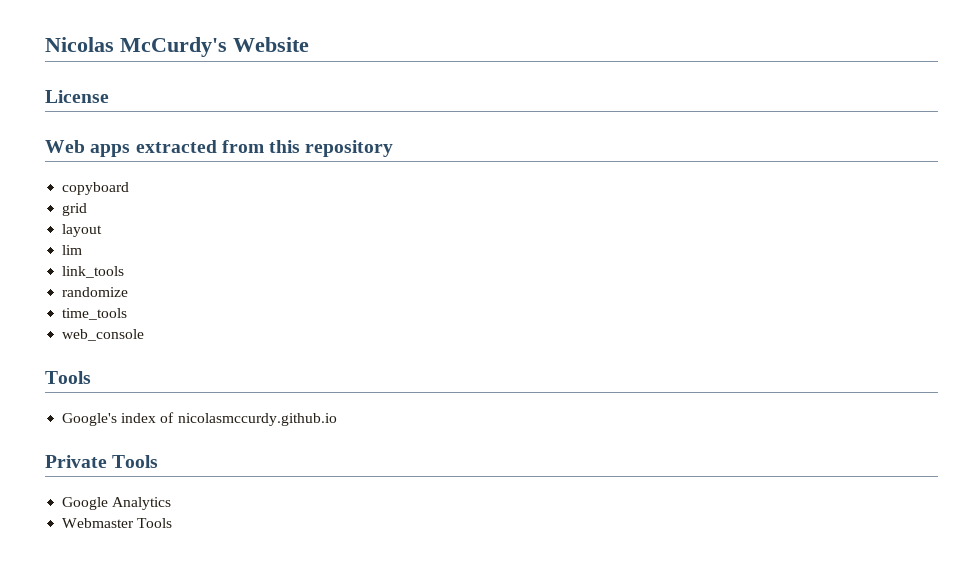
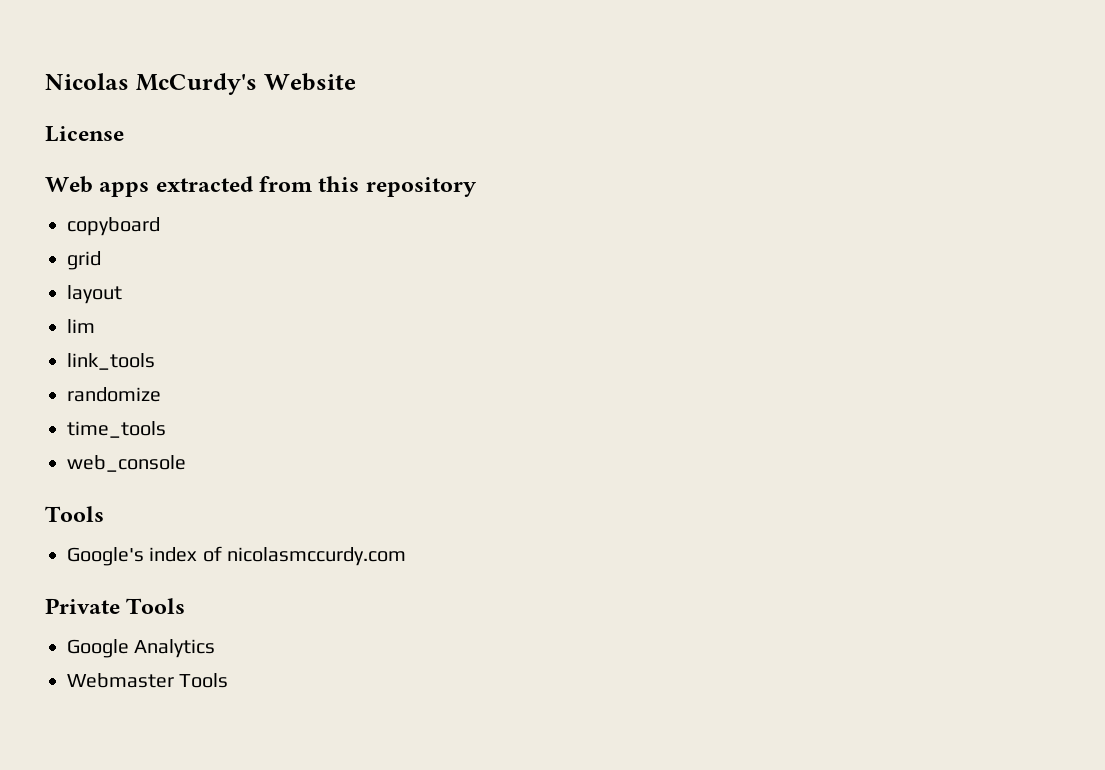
[177,413,337,426] nicolasmccurdy.github.io -> [227,547,407,566] nicolasmccurdy.com

